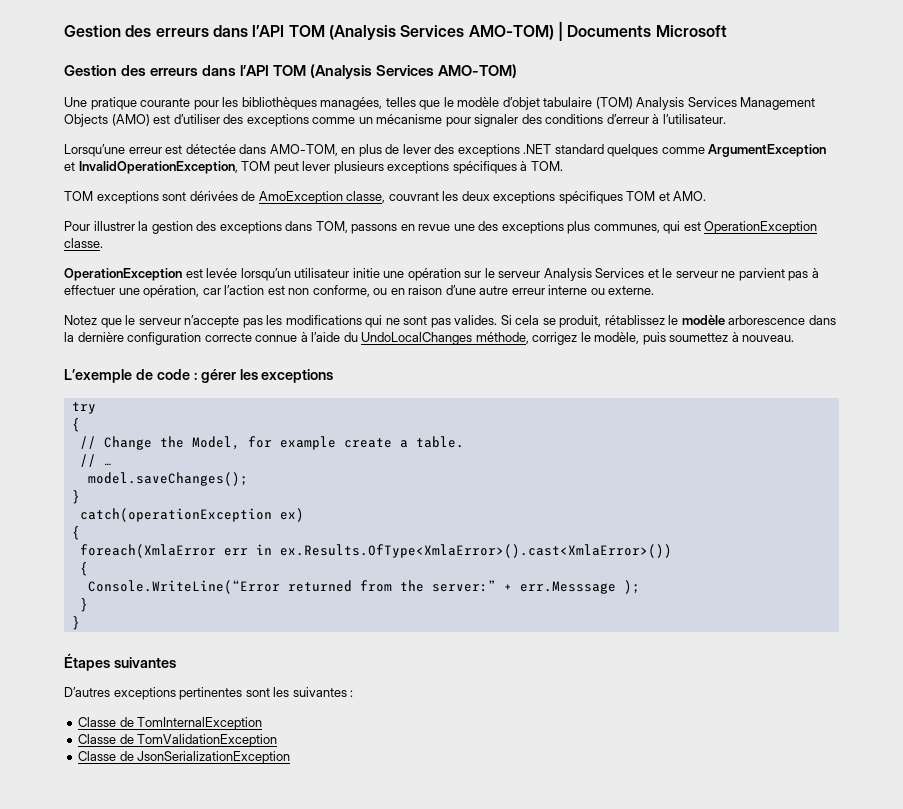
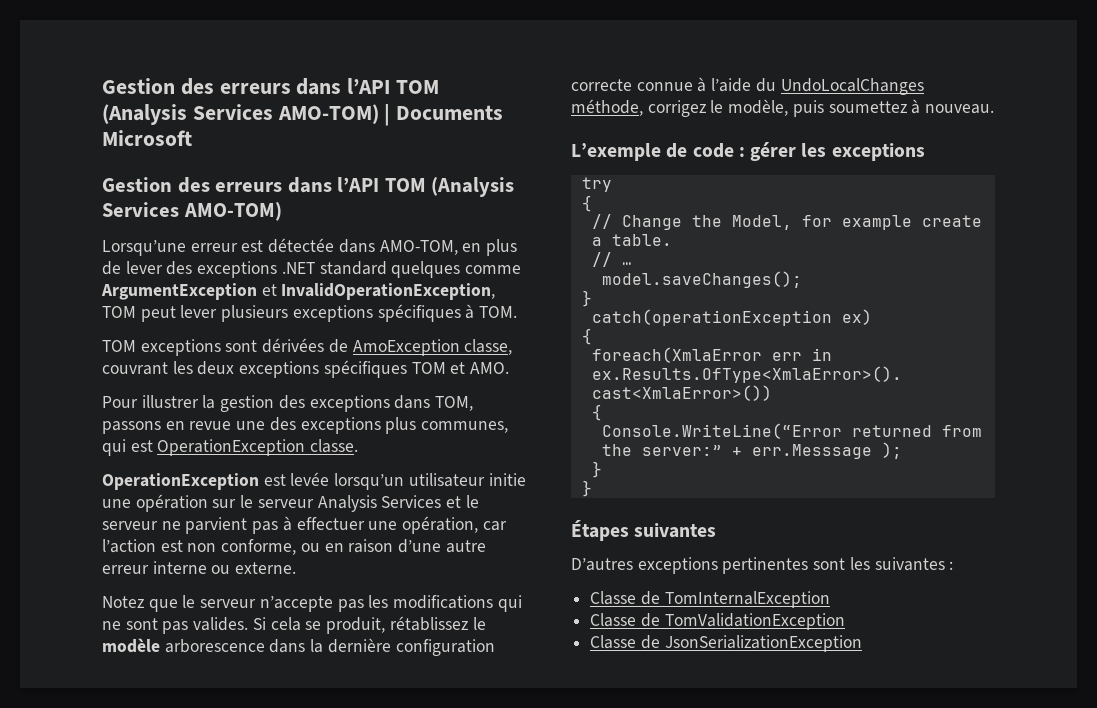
[64,97,816,110] [64,114,726,127] // Une pratique courante pour les bibliothèques managées, telles que le modèle d’objet tabulaire (TOM) Analysis Services Management Objects (AMO) est d’utiliser des exceptions comme un mécanisme pour signaler des conditions d’erreur à l’utilisateur. -> (282, 211) none

